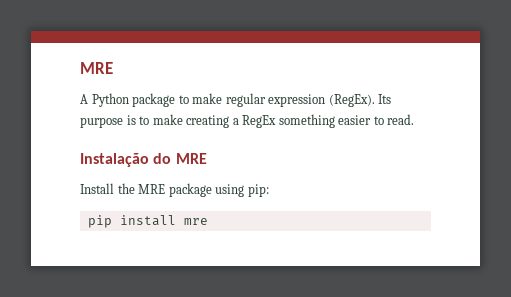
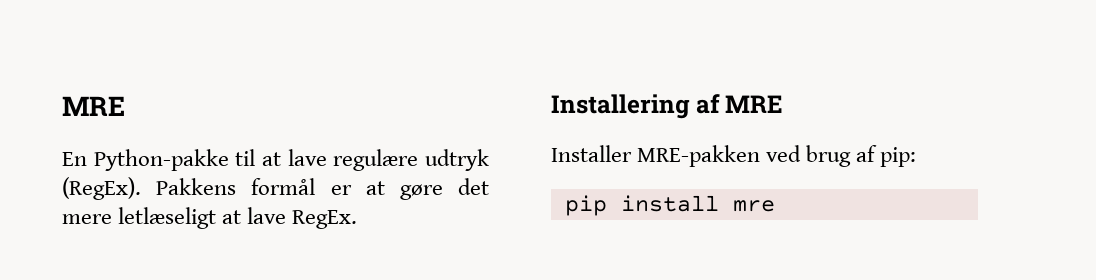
[80,62,113,74] [80,93,392,107] [80,114,415,128] [80,153,207,167] [80,183,245,197] MRE // A Python package to make regular expression (RegEx). Its purpose is to make creating a RegEx something easier to read. // Instalação do MRE // Install the MRE package using -> [62,96,125,116] [62,149,489,171] [62,177,490,200] [62,207,358,229] [551,94,784,119] [551,145,878,167] MRE // En Python-pakke til at lave regulære udtryk (RegEx). Pakkens formål er at gøre det mere letlæseligt at lave RegEx. // Installering af MRE // Installer MRE-pakken ved brug af

